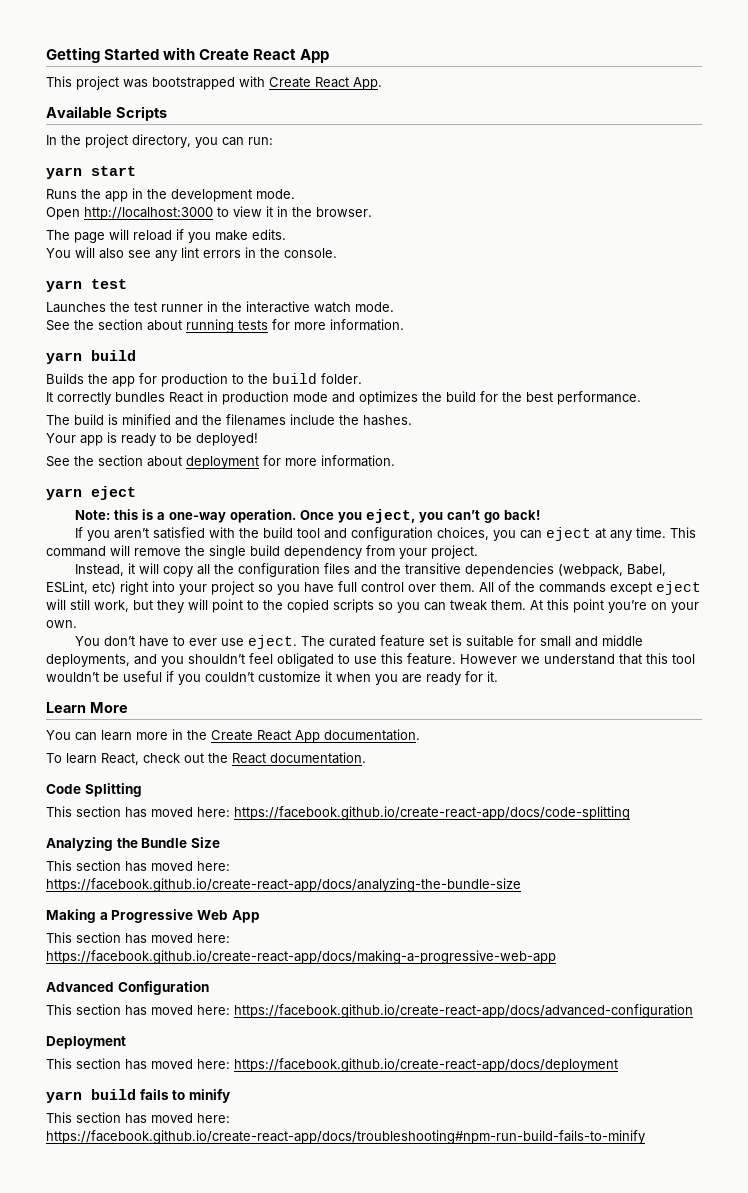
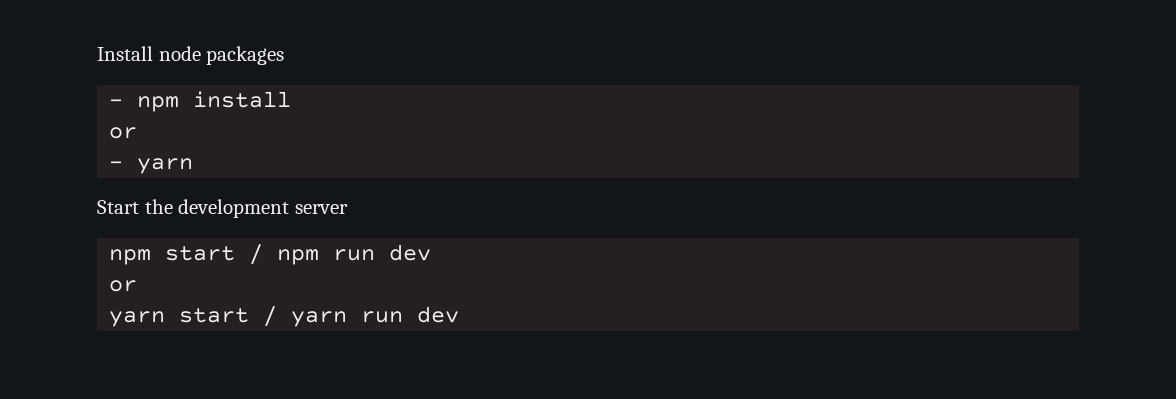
[46,47,330,63] [46,76,382,90] [46,106,167,121] [46,134,273,148] [46,166,136,179] [46,188,295,202] [46,206,372,220] [46,229,286,243] [46,247,337,261] [46,279,127,292] [46,301,394,313] [46,319,404,333] [46,350,136,364] [46,373,362,387] [46,391,641,405] [46,414,412,426] [46,432,258,446] [46,455,395,469] [46,486,136,500] [75,509,541,523] [75,527,697,541] [46,545,478,559] [75,563,667,577] [46,581,701,595] [46,599,699,613] [46,620,77,628] [75,635,644,649] [46,653,695,667] [46,671,498,685] [46,702,128,713] [46,729,420,743] [46,752,366,765] [46,783,142,797] [46,806,630,820] [46,837,220,851] [46,860,230,872] [46,878,521,892] [46,909,260,923] [46,932,230,944] [46,950,556,964] [46,981,209,995] [46,1004,693,1018] [46,1036,126,1049] [46,1058,618,1072] [46,1089,230,1103] [46,1112,230,1124] [46,1130,645,1144] Getting Started with Create React App // This project was bootstrapped with Create React App. // Available Scripts // In the project directory, you can run: // yarn start // Runs the app in the development mode. // Open http://localhost:3000 to view it in the browser. // The page will reload if you make edits. // You will also see any lint errors in the console. // yarn test // Launches the test runner in the interactive watch mode. // See the section about running tests for more information. // yarn build // Builds the app for production to the build folder. // It correctly bundles React in production mode and optimizes the build for the best performance. // The build is minified and the filenames include the hashes. // Your app is ready to be deployed! // See the section about deployment for more information. // yarn eject // Note: this is a one-way operation. Once you eject, you can’t go back! // If you aren’t satisfied with the build tool and configuration choices, you can eject at any time. This command will remove the single build dependency from your project. // Instead, it will copy all the configuration files and the transitive dependencies (webpack, Babel, ESLint, etc) right into your project so you have full control over them. All of the commands except eject will still work, but they will point to the copied scripts so you can tweak them. At this point you’re on your own. // You don’t have to ever use eject. The curated feature set is suitable for small and middle deployments, and you shouldn’t feel obligated to use this feature. However we understand that this tool wouldn’t be useful if you couldn’t customize it when you are ready for it. // Learn More // You can learn more in the Create React App documentation. // To learn React, check out the React documentation. // Code Splitting // This section has moved here: https://facebook.github.io/create-react-app/docs/code-splitting // Analyzing the Bundle Size // This section has moved here: https://facebook.github.io/create-react-app/docs/analyzing-the-bundle-size // Making a Progressive Web App // This section has moved here: https://facebook.github.io/create-react-app/docs/making-a-progressive-web-app // Advanced Configuration // This section has moved here: https://facebook.github.io/create-react-app/docs/advanced-configuration // Deployment // This section has moved here: https://facebook.github.io/create-react-app/docs/deployment // yarn build fails to minify // This section has moved here: https://facebook.github.io/create-react-app/docs/troubleshooting#npm-run-build-fails-to-minify -> [97,46,285,65] [109,91,292,112] [109,127,138,139] [109,158,194,174] [97,199,348,218] [109,244,432,265] [109,280,138,292] [109,306,460,327] Install node packages // - npm install // or // - yarn // Start the development server // npm start / npm run dev // or // yarn start / yarn run dev

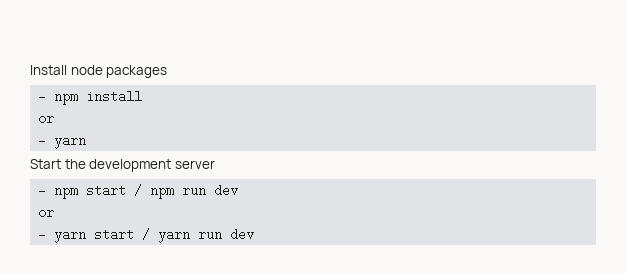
(348, 209) none -> [38,184,47,197] -
(138, 286) none -> [38,228,47,241] -

